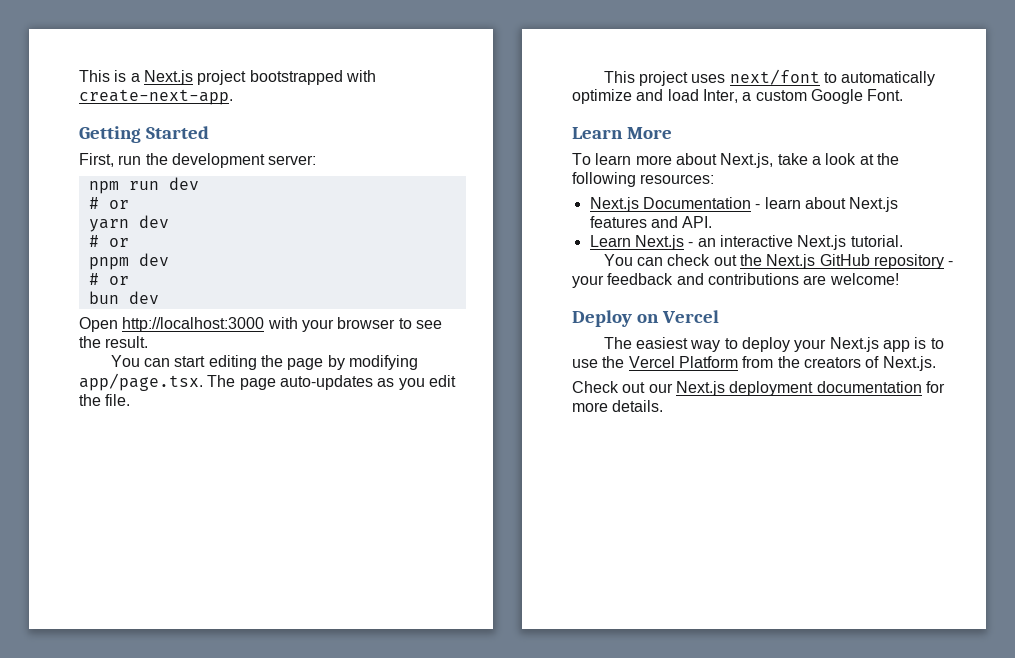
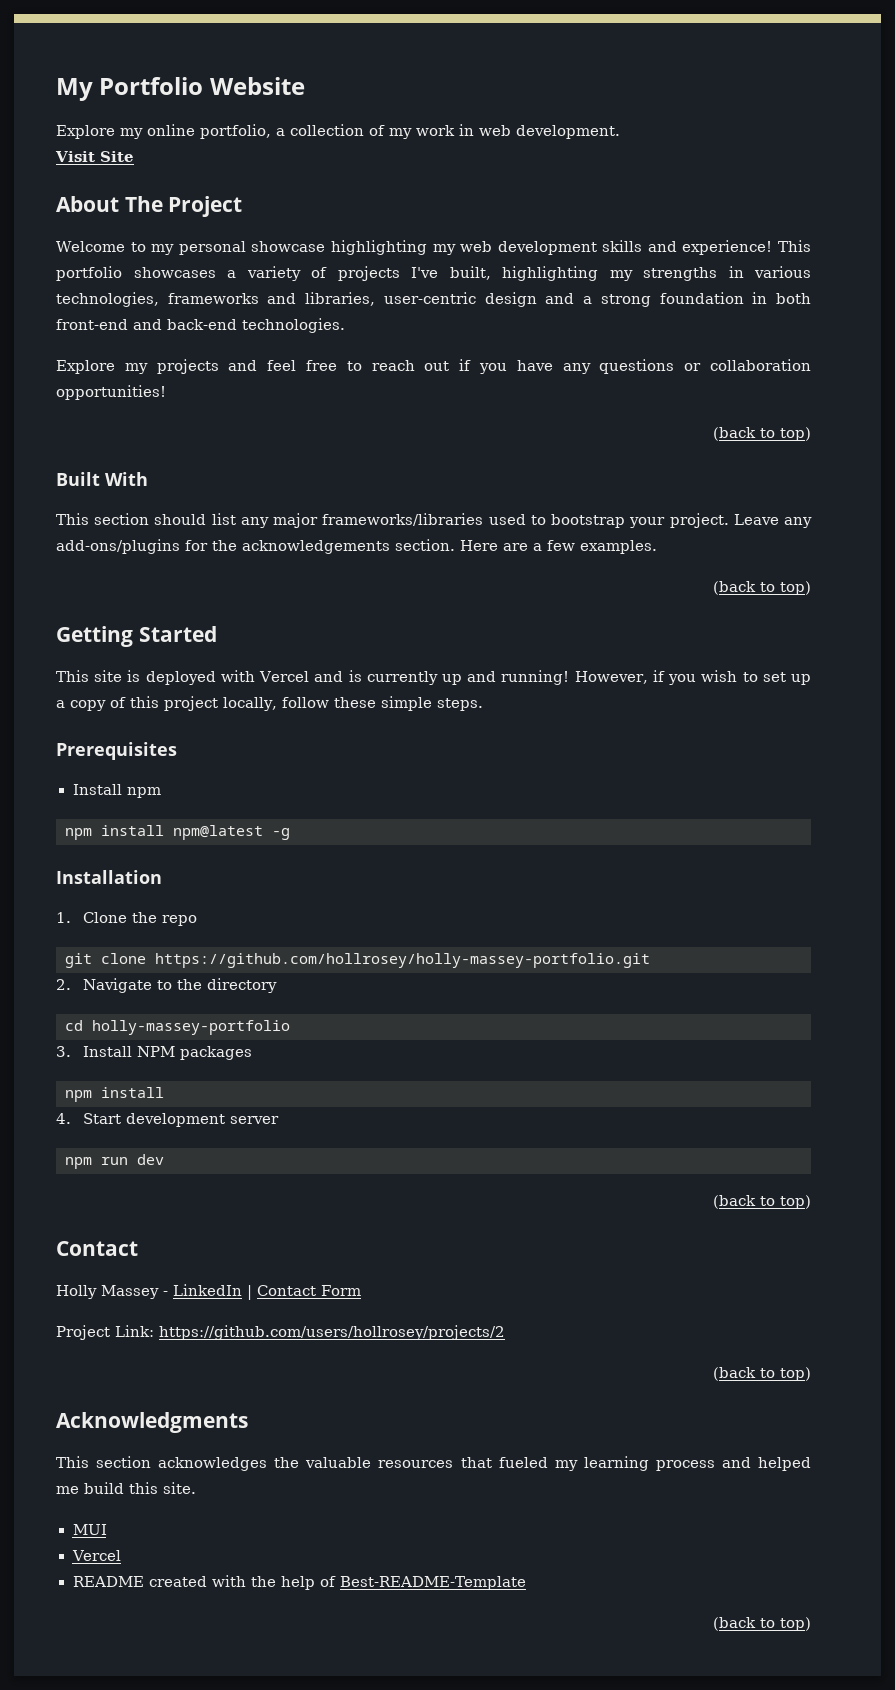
[79,70,376,85] [79,89,233,105] [79,126,210,143] [79,153,317,168] [88,177,199,194] [88,197,129,209] [88,215,169,232] [88,235,129,247] [88,253,169,270] [88,273,129,285] [88,291,159,304] [79,317,442,332] [79,336,149,348] [110,355,418,370] [79,373,456,391] [79,394,131,406] [603,69,936,86] [572,89,904,104] [572,127,673,139] [572,153,899,168] [572,172,715,187] [589,197,899,212] [589,216,713,228] [589,235,903,250] [603,254,954,269] [572,273,899,288] [572,310,720,327] [603,337,944,352] [572,356,936,371] [572,381,945,396] [572,400,664,412] This is a Next.js project bootstrapped with create-next-app. // Getting Started // First, run the development server: // npm run dev // # or // yarn dev // # or // pnpm dev // # or // bun dev // Open http://localhost:3000 with your browser to see the result. // You can start editing the page by modifying app/page.tsx. The page auto-updates as you edit the file. // This project uses next/font to automatically optimize and load Inter, a custom Google Font. // Learn More // To learn more about Next.js, take a look at the following resources: // Next.js Documentation - learn about Next.js features and API. // Learn Next.js - an interactive Next.js tutorial. // You can check out the Next.js GitHub repository - your feedback and contributions are welcome! // Deploy on Vercel // The easiest way to deploy your Next.js app is to use the Vercel Platform from the creators of Next.js. // Check out our Next.js deployment documentation for more details. -> [56,77,305,101] [56,124,620,139] [55,151,134,162] [56,196,243,217] [56,240,811,255] [56,266,811,281] [56,292,812,307] [56,318,345,333] [56,359,811,374] [56,385,166,400] [713,427,811,441] [56,472,148,486] [56,513,813,528] [56,539,657,554] [713,581,811,595] [56,626,217,647] [56,670,812,685] [56,696,483,711] [56,742,177,760] [72,784,161,798] [65,825,290,840] [56,870,162,884] [56,912,198,926] [65,953,650,968] [56,978,278,993] [65,1020,290,1035] [56,1046,253,1060] [65,1087,164,1102] [56,1113,280,1127] [65,1154,164,1169] [713,1195,811,1209] [56,1241,138,1256] [56,1284,361,1300] [56,1325,505,1340] [713,1367,811,1381] [56,1412,248,1433] [56,1456,812,1471] [56,1482,196,1494] [72,1524,107,1535] [71,1550,122,1561] [72,1575,527,1590] [713,1617,811,1631] My Portfolio Website // Explore my online portfolio, a collection of my work in web development. // Visit Site // About The Project // Welcome to my personal showcase highlighting my web development skills and experience! This portfolio showcases a variety of projects I've built, highlighting my strengths in various technologies, frameworks and libraries, user-centric design and a strong foundation in both front-end and back-end technologies. // Explore my projects and feel free to reach out if you have any questions or collaboration opportunities! // (back to top) // Built With // This section should list any major frameworks/libraries used to bootstrap your project. Leave any add-ons/plugins for the acknowledgements section. Here are a few examples. // (back to top) // Getting Started // This site is deployed with Vercel and is currently up and running! However, if you wish to set up a copy of this project locally, follow these simple steps. // Prerequisites // Install npm // npm install npm@latest -g // Installation // 1. Clone the repo // git clone https://github.com/hollrosey/holly-massey-portfolio.git // 2. Navigate to the directory // cd holly-massey-portfolio // 3. Install NPM packages // npm install // 4. Start development server // npm run dev // (back to top) // Contact // Holly Massey - LinkedIn | Contact Form // Project Link: https://github.com/users/hollrosey/projects/2 // (back to top) // Acknowledgments // This section acknowledges the valuable resources that fueled my learning process and helped me build this site. // MUI // Vercel // README created with the help of Best-README-Template // (back to top)

